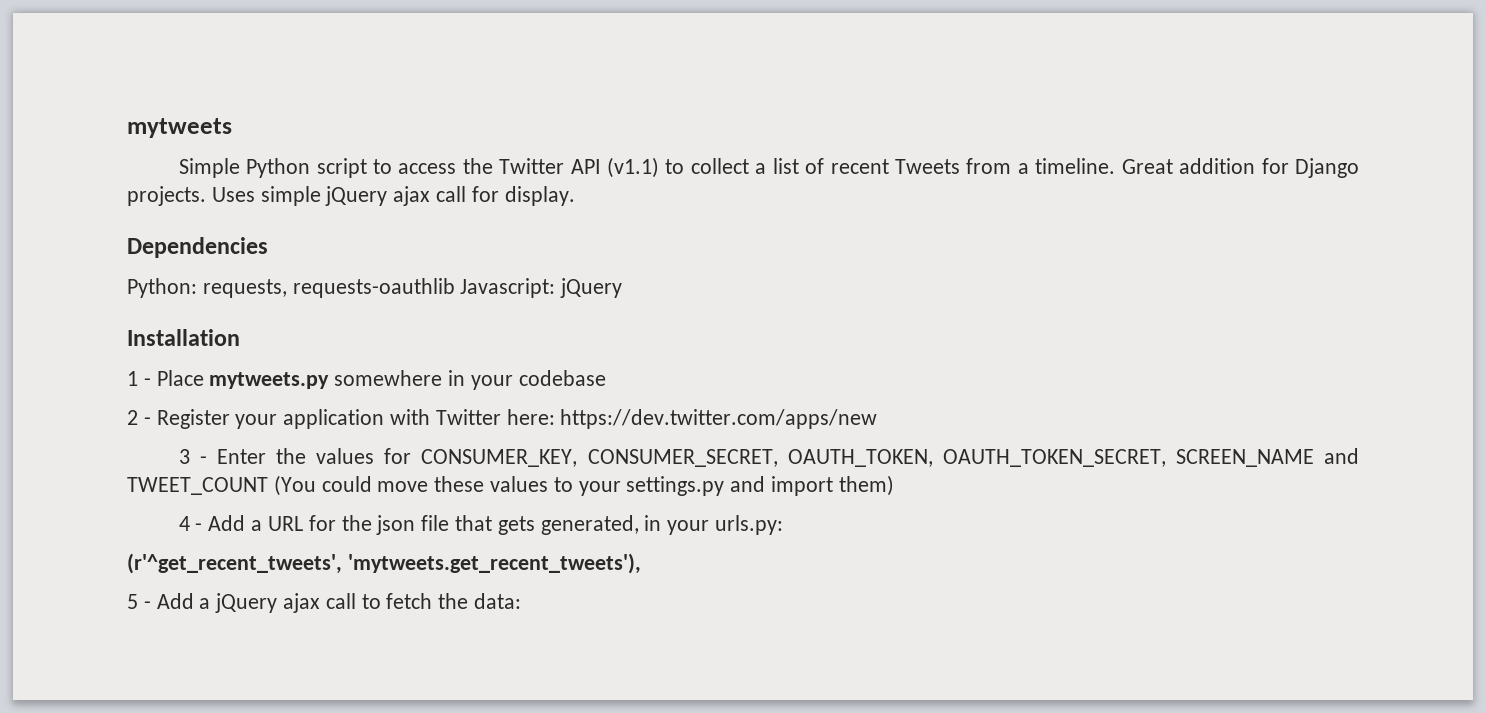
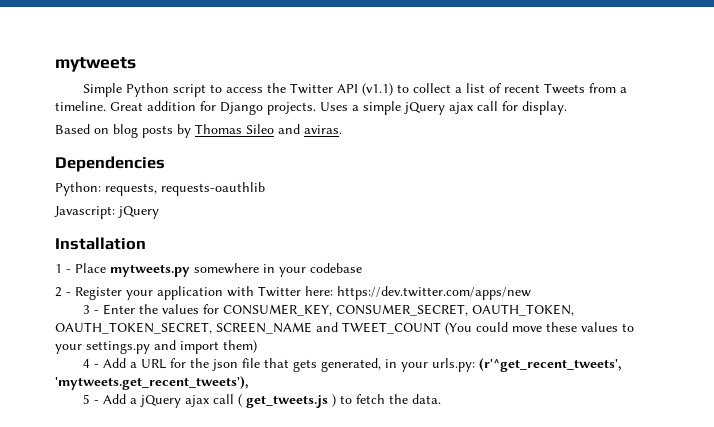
(255, 194) none -> [352,105,359,111] a
(575, 196) none -> [55,124,342,138] // Based on blog posts by Thomas Sileo and aviras.
(455, 288) none -> (265, 189) //
(783, 525) // -> (476, 365) none
(356, 601) none -> [238,394,337,408] ( get_tweets.js )
[474,593,522,609] data: -> [412,394,442,404] data.

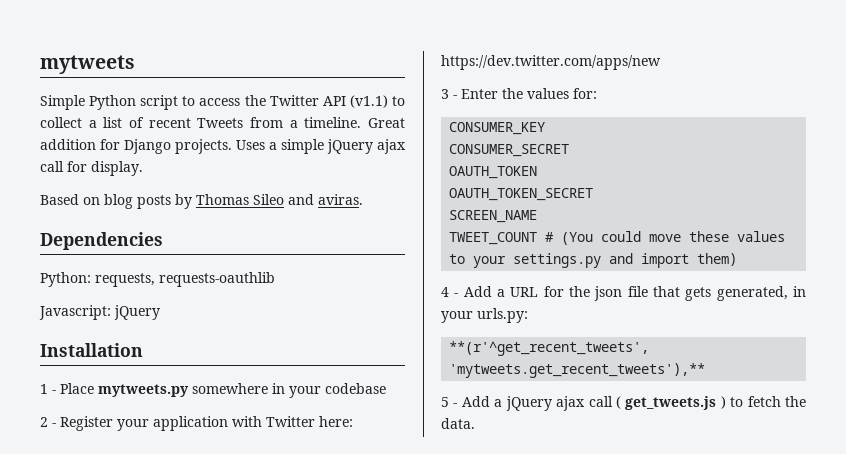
[203,304,575,316] [55,322,212,334] for CONSUMER_KEY, CONSUMER_SECRET, OAUTH_TOKEN, OAUTH_TOKEN_SECRET, -> [573,88,597,99] [449,122,546,135] [449,144,570,157] [449,166,538,179] [449,188,594,201] for: // CONSUMER_KEY // CONSUMER_SECRET // OAUTH_TOKEN // OAUTH_TOKEN_SECRET //
[316,322,441,334] and TWEET_COUNT -> [449,232,555,245] // TWEET_COUNT #
[479,358,622,372] [55,376,248,390] (r'^get_recent_tweets', 'mytweets.get_recent_tweets'), -> [449,341,650,356] [449,363,706,378] // **(r'^get_recent_tweets', 'mytweets.get_recent_tweets'),**

